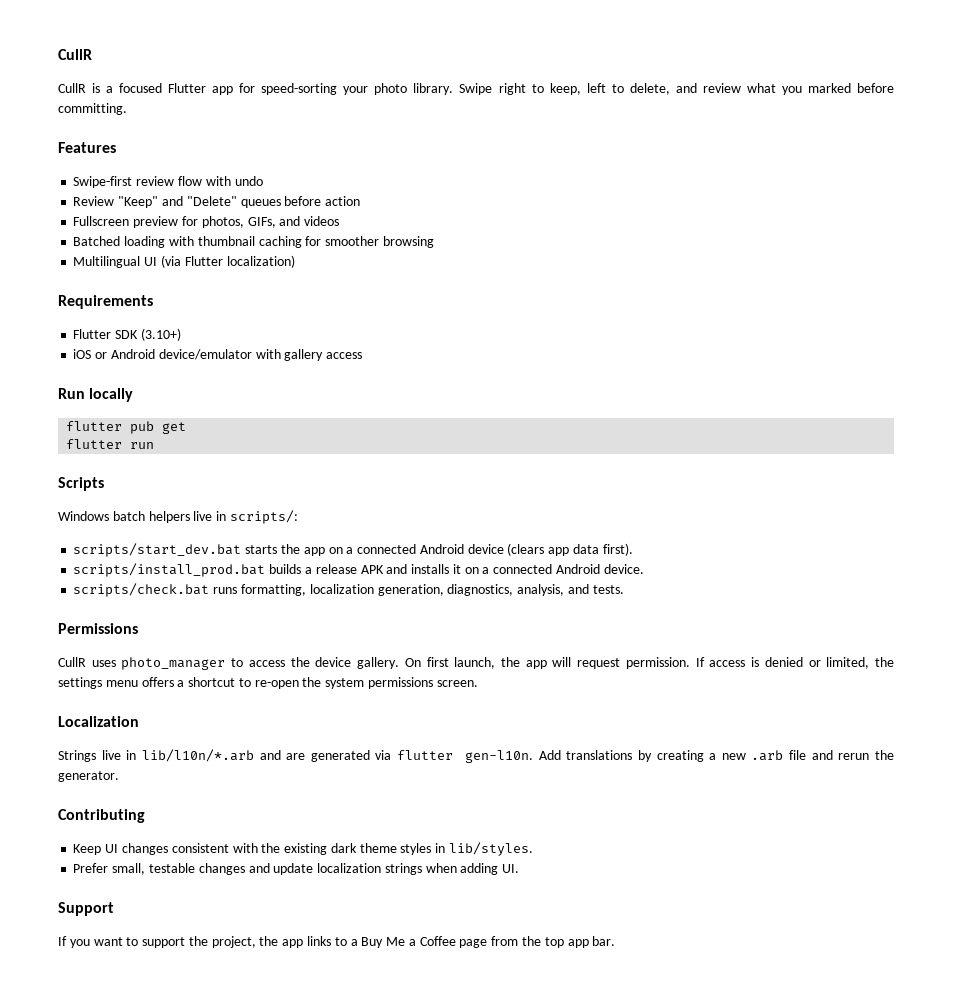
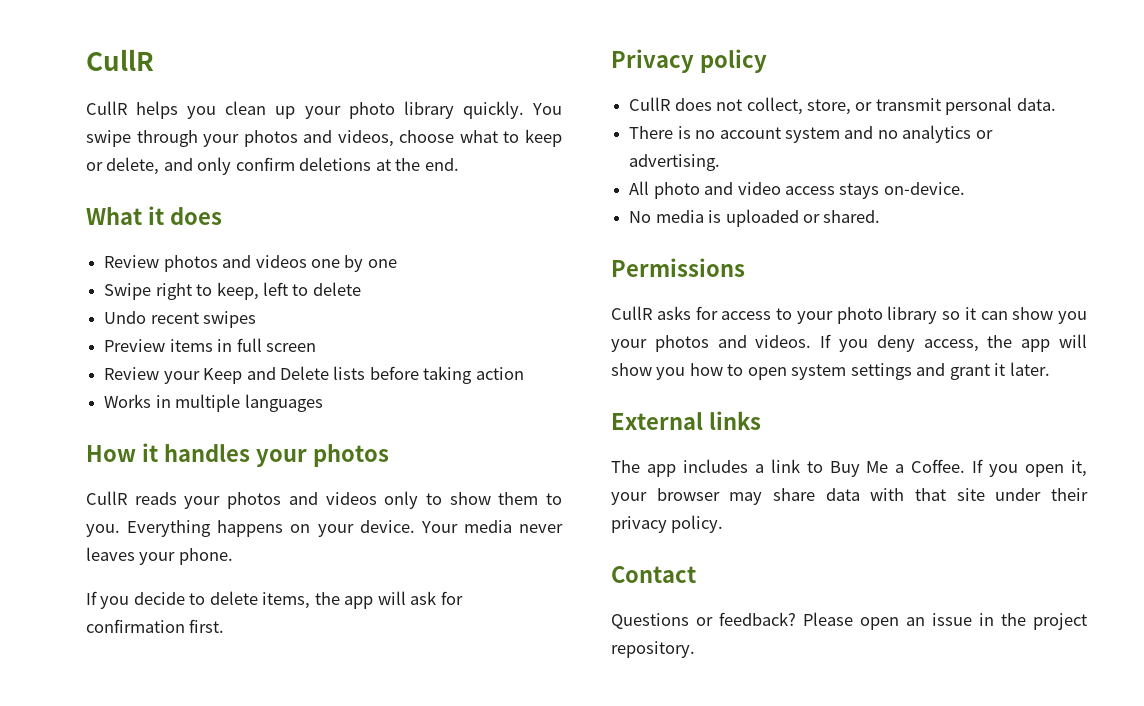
[92,83,454,95] is a focused Flutter app for speed-sorting your photo library. -> [136,101,562,119] [86,129,562,147] [86,157,459,175] [86,206,222,225] [104,255,397,272] helps you clean up your photo library quickly. You swipe through your photos and videos, choose what to keep or delete, and only confirm deletions at the end. // What it does // Review photos and videos one by one //
[629,83,894,95] [58,103,127,115] [58,142,116,153] [73,176,263,188] [73,196,361,208] [73,216,340,228] [73,236,434,248] [73,255,295,268] [58,295,153,309] [73,328,181,341] [73,349,363,361] [58,388,134,402] [66,421,187,434] [66,439,155,449] [58,477,104,491] [58,510,298,524] [73,543,633,557] [73,563,644,577] [73,583,624,597] [58,623,138,634] [58,657,895,670] [58,677,478,689] [58,716,139,727] [58,749,895,763] [58,771,119,782] [58,809,145,823] [73,842,533,856] [73,863,520,875] [58,902,114,916] [58,936,616,948] delete, and review what you marked before committing. // Features // Swipe-first review flow with undo // Review "Keep" and "Delete" queues before action // Fullscreen preview for photos, GIFs, and videos // Batched loading with thumbnail caching for smoother browsing // Multilingual UI (via Flutter localization) // Requirements // Flutter SDK (3.10+) // iOS or Android device/emulator with gallery access // Run locally // flutter pub get // flutter run // Scripts // Windows batch helpers live in scripts/: // scripts/start_dev.bat starts the app on a connected Android device (clears app data first). // scripts/install_prod.bat builds a release APK and installs it on a connected Android device. // scripts/check.bat runs formatting, localization generation, diagnostics, analysis, and tests. // Permissions // CullR uses photo_manager to access the device gallery. On first launch, the app will request permission. If access is denied or limited, the settings menu offers a shortcut to re-open the system permissions screen. // Localization // Strings live in lib/l10n/*.arb and are generated via flutter gen-l10n. Add translations by creating a new .arb file and rerun the generator. // Contributing // Keep UI changes consistent with the existing dark theme styles in lib/styles. // Prefer small, testable changes and update localization strings when adding UI. // Support // If you want to support the project, the app links to a Buy Me a Coffee page from the top app bar. -> [312,282,361,296] [104,311,257,328] [104,338,316,352] [104,366,524,384] [104,394,323,412] [86,443,389,467] [86,491,562,509] [86,520,563,537] [86,547,233,565] [86,591,463,609] [86,619,225,633] [611,49,767,73] [629,97,1056,115] [629,125,993,143] [629,154,721,171] [629,181,965,199] [629,209,881,227] [611,258,745,277] [611,306,1087,324] [611,334,1087,352] [611,362,1050,380] [611,411,761,430] [611,459,1087,477] [611,488,1088,505] [611,515,724,533] [611,566,696,583] [611,612,1087,630] [611,641,695,658] delete // Undo recent swipes // Preview items in full screen // Review your Keep and Delete lists before taking action // Works in multiple languages // How it handles your photos // CullR reads your photos and videos only to show them to you. Everything happens on your device. Your media never leaves your phone. // If you decide to delete items, the app will ask for confirmation first. // Privacy policy // CullR does not collect, store, or transmit personal data. // There is no account system and no analytics or advertising. // All photo and video access stays on-device. // No media is uploaded or shared. // Permissions // CullR asks for access to your photo library so it can show you your photos and videos. If you deny access, the app will show you how to open system settings and grant it later. // External links // The app includes a link to Buy Me a Coffee. If you open it, your browser may share data with that site under their privacy policy. // Contact // Questions or feedback? Please open an issue in the project repository.

